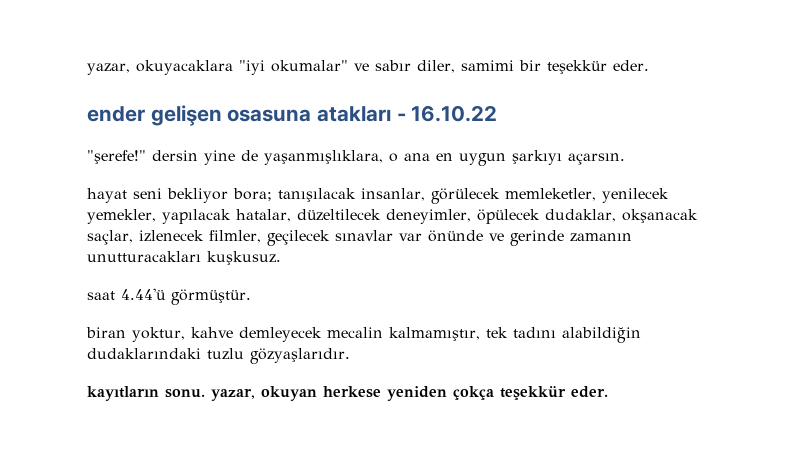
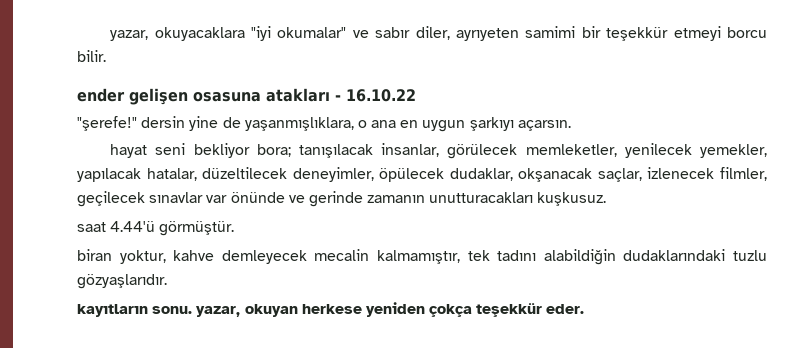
(455, 66) none -> [456,28,520,41] ayrıyeten
[613,60,649,71] eder. -> [673,26,768,41] [77,50,106,62] etmeyi borcu bilir.

